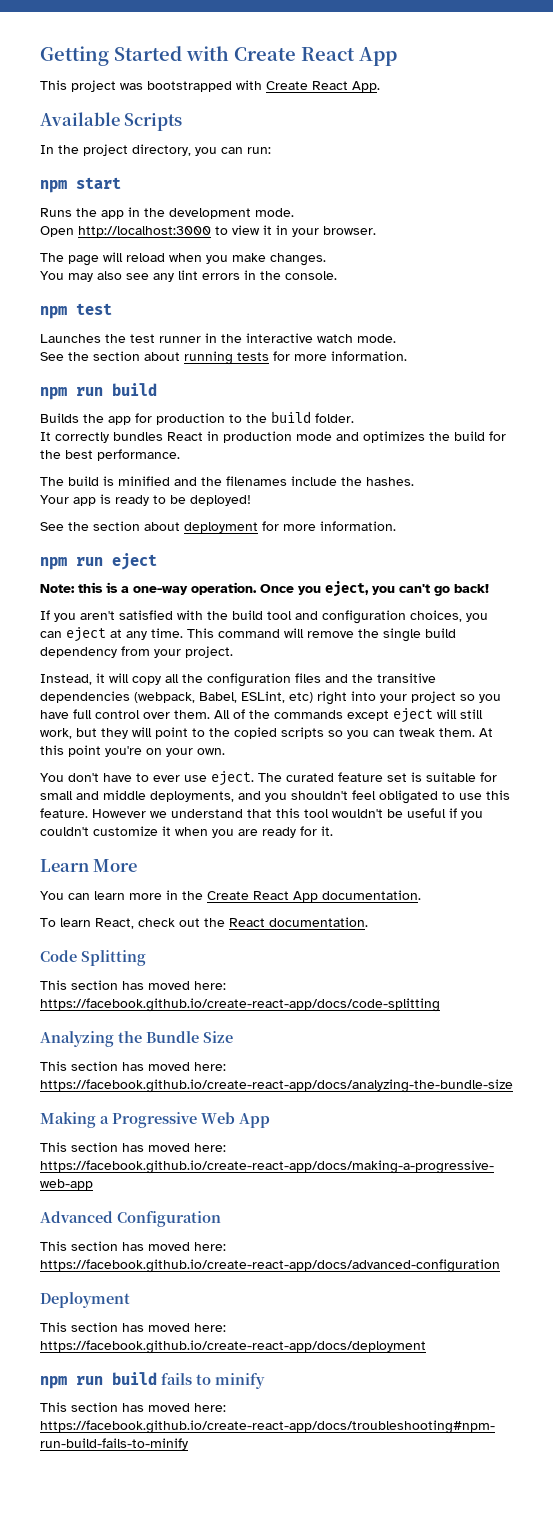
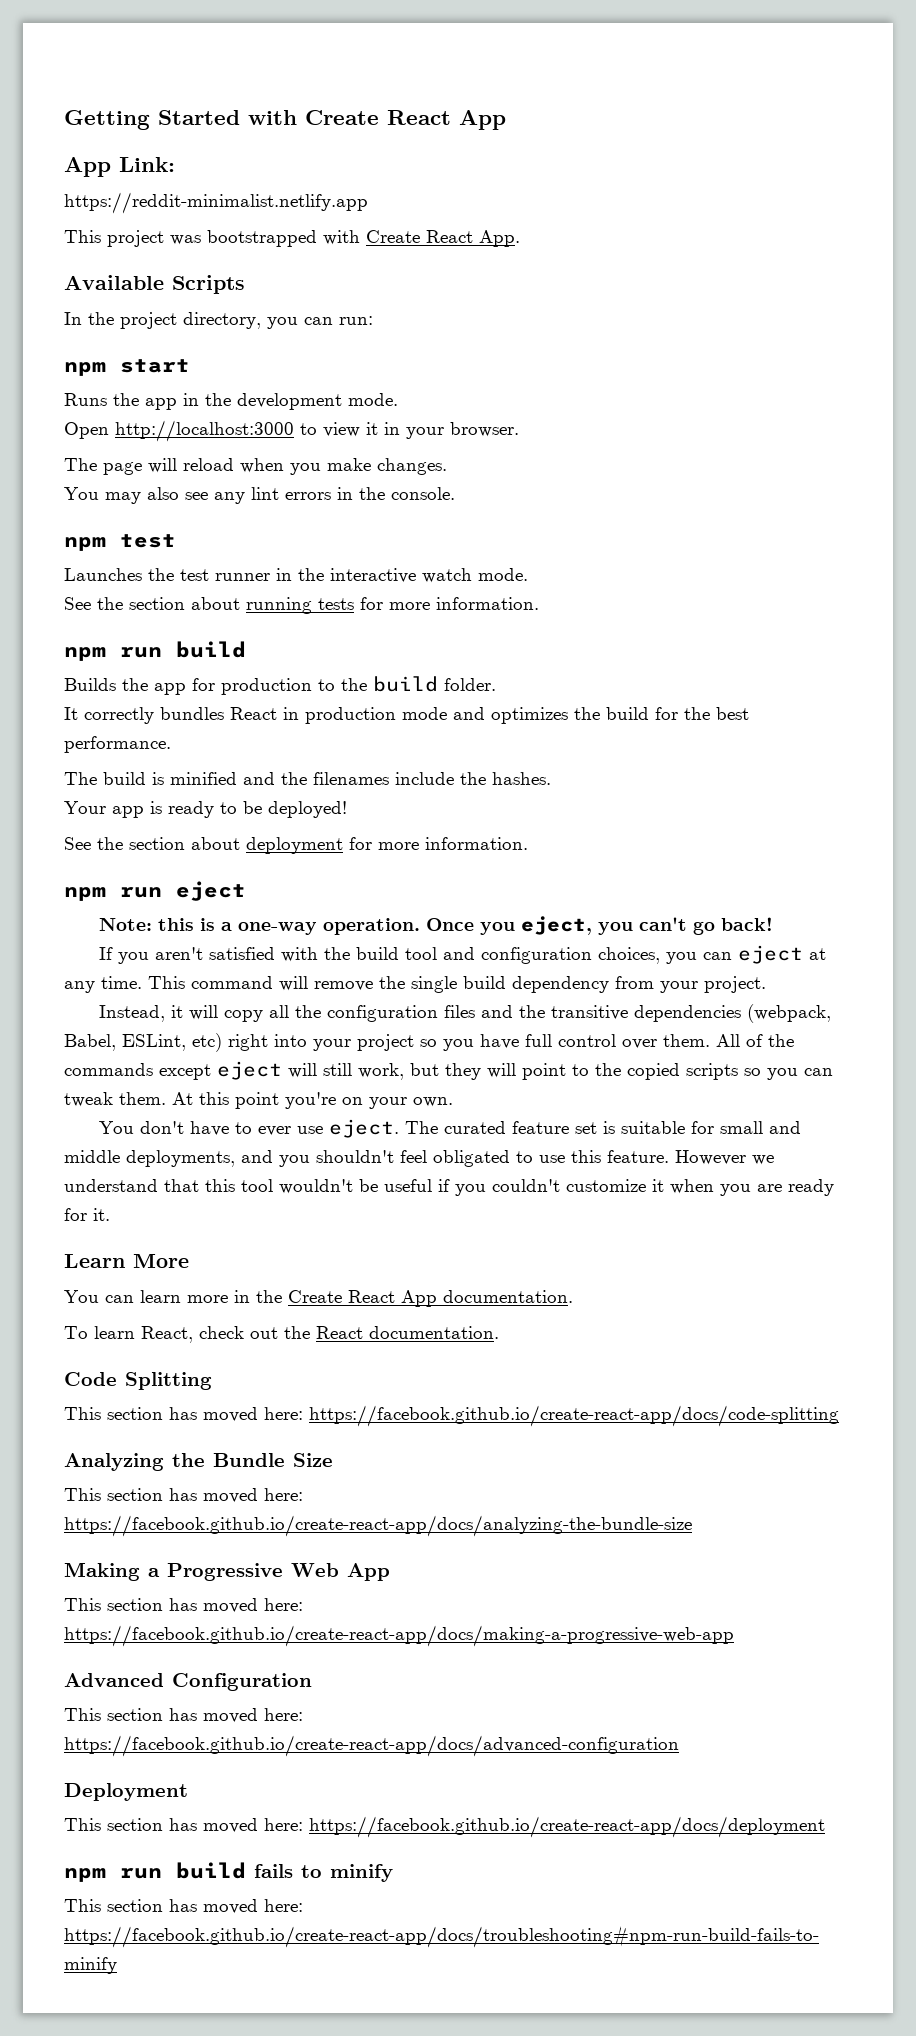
(397, 56) none -> [64,157,175,177] [64,192,368,214] // App Link: // https://reddit-minimalist.netlify.app

